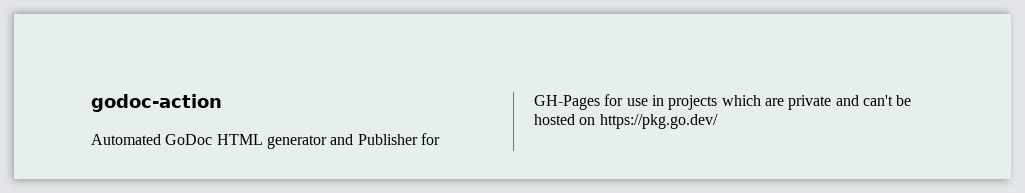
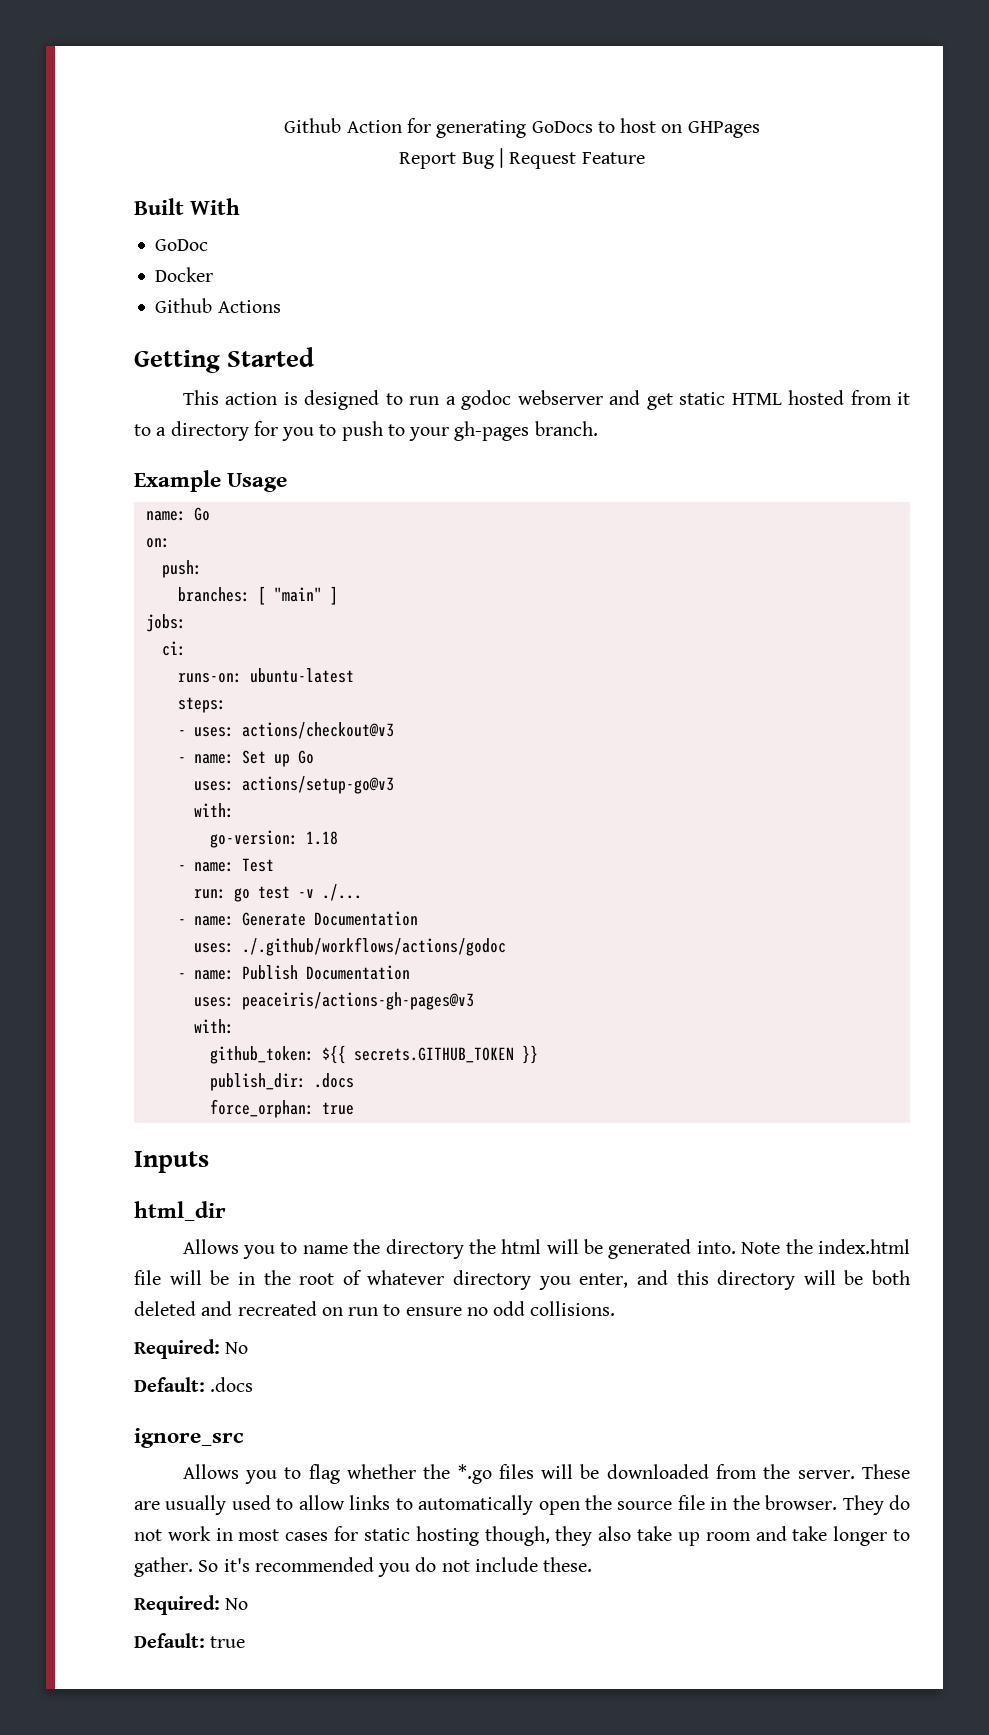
[91,94,222,112] [91,133,440,149] [534,94,912,110] [534,114,718,129] godoc-action // Automated GoDoc HTML generator and Publisher for GH-Pages for use in projects which are private and can't be hosted on https://pkg.go.dev/ -> [284,118,760,138] [399,148,645,169] [134,198,241,215] [155,239,209,251] [155,267,214,282] [155,298,281,313] [134,347,315,373] [182,390,910,410] [134,421,598,441] [134,470,288,492] [145,507,210,521] [145,538,170,548] [161,560,202,578] [177,586,338,605] [145,614,186,632] [161,641,186,656] [177,668,354,683] [177,697,226,713] [177,722,394,739] [177,750,314,767] [193,776,394,794] [193,803,234,818] [209,830,338,848] [177,858,274,872] [193,884,362,902] [177,911,418,926] [193,937,506,956] [177,965,410,980] [193,992,474,1010] [193,1019,234,1034] [209,1045,538,1064] [209,1073,354,1091] [209,1099,354,1118] [134,1151,209,1173] [134,1201,226,1221] [182,1239,910,1259] [134,1270,910,1290] [134,1301,616,1316] [134,1339,249,1359] [134,1377,254,1392] [134,1428,244,1448] [182,1464,910,1484] [134,1495,910,1515] [134,1526,911,1546] [134,1557,593,1577] [134,1595,249,1615] [134,1633,246,1648] Github Action for generating GoDocs to host on GHPages // Report Bug | Request Feature // Built With // GoDoc // Docker // Github Actions // Getting Started // This action is designed to run a godoc webserver and get static HTML hosted from it to a directory for you to push to your gh-pages branch. // Example Usage // name: Go // on: // push: // branches: [ "main" ] // jobs: // ci: // runs-on: ubuntu-latest // steps: // - uses: actions/checkout@v3 // - name: Set up Go // uses: actions/setup-go@v3 // with: // go-version: 1.18 // - name: Test // run: go test -v ./... // - name: Generate Documentation // uses: ./.github/workflows/actions/godoc // - name: Publish Documentation // uses: peaceiris/actions-gh-pages@v3 // with: // github_token: ${{ secrets.GITHUB_TOKEN }} // publish_dir: .docs // force_orphan: true // Inputs // html_dir // Allows you to name the directory the html will be generated into. Note the index.html file will be in the root of whatever directory you enter, and this directory will be both deleted and recreated on run to ensure no odd collisions. // Required: No // Default: .docs // ignore_src // Allows you to flag whether the *.go files will be downloaded from the server. These are usually used to allow links to automatically open the source file in the browser. They do not work in most cases for static hosting though, they also take up room and take longer to gather. So it's recommended you do not include these. // Required: No // Default: true

